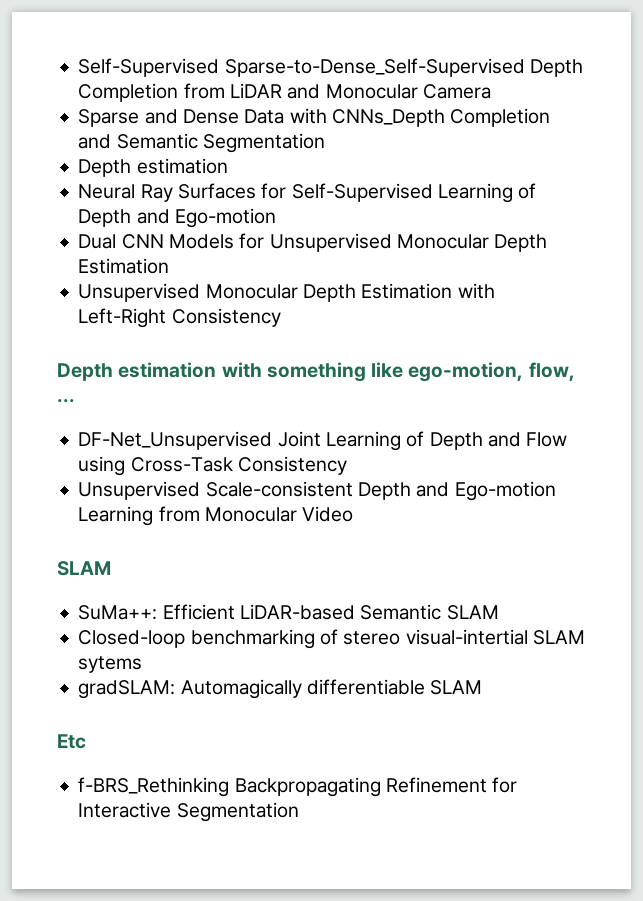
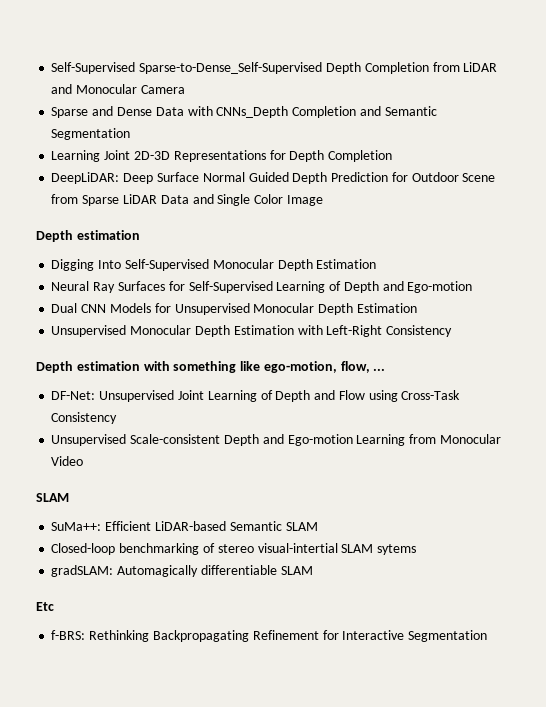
[78,158,228,177] Depth estimation -> [51,150,393,162] [51,172,496,184] [51,194,323,206] [36,230,140,242] [51,259,377,271] Learning Joint 2D-3D Representations for Depth Completion // DeepLiDAR: Deep Surface Normal Guided Depth Prediction for Outdoor Scene from Sparse LiDAR Data and Single Color Image // Depth estimation // Digging Into Self-Supervised Monocular Depth Estimation
[78,431,273,450] DF-Net_Unsupervised -> [51,390,175,402] DF-Net: Unsupervised
[78,777,230,797] f-BRS_Rethinking -> [51,630,150,642] f-BRS: Rethinking

